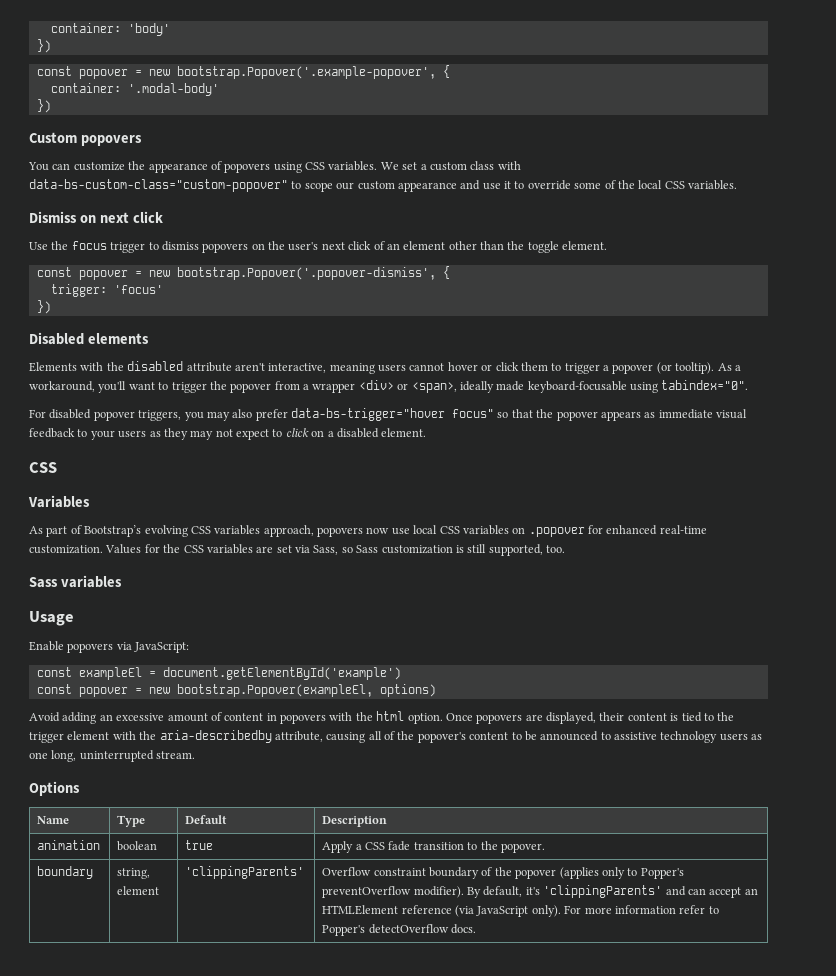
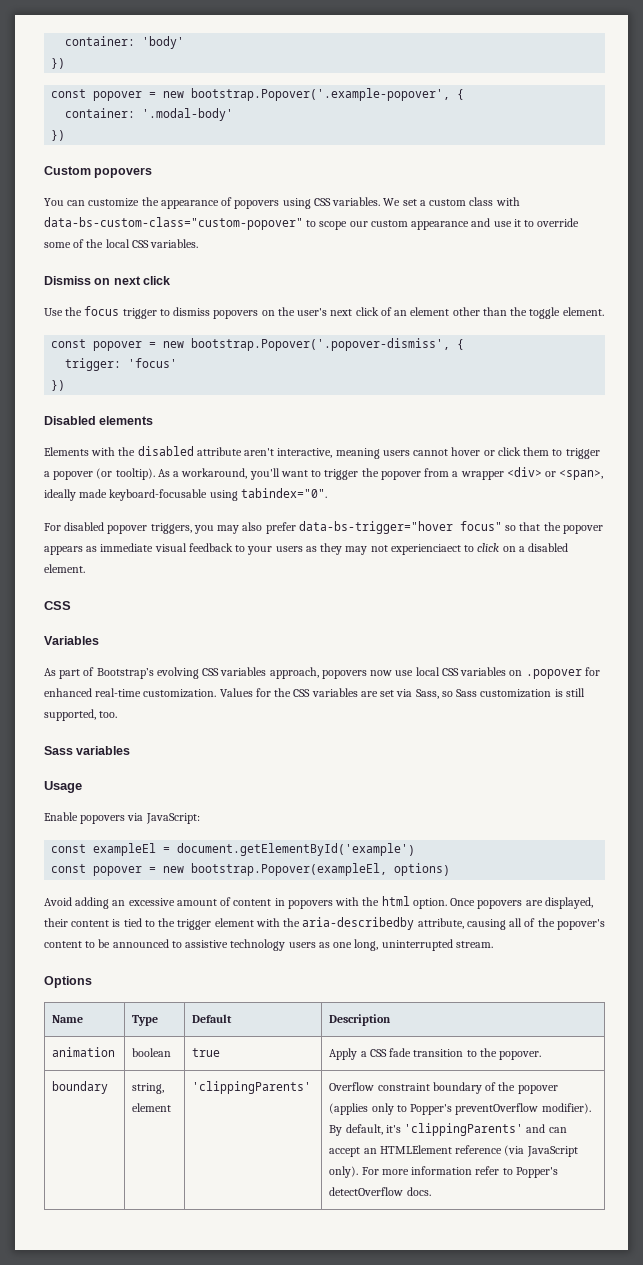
[236,429,269,440] expect -> [390,544,461,555] experienciaect

